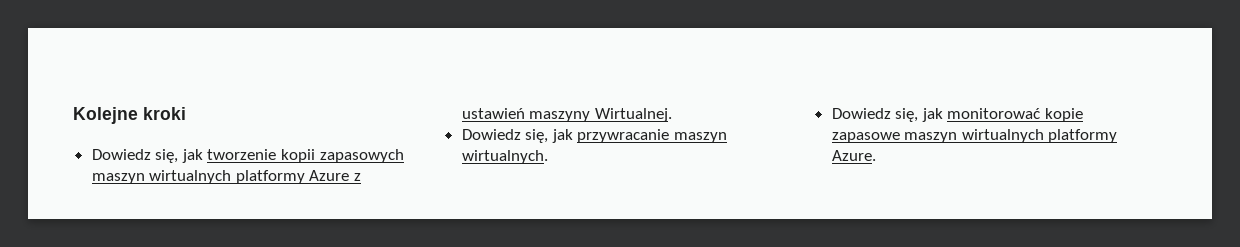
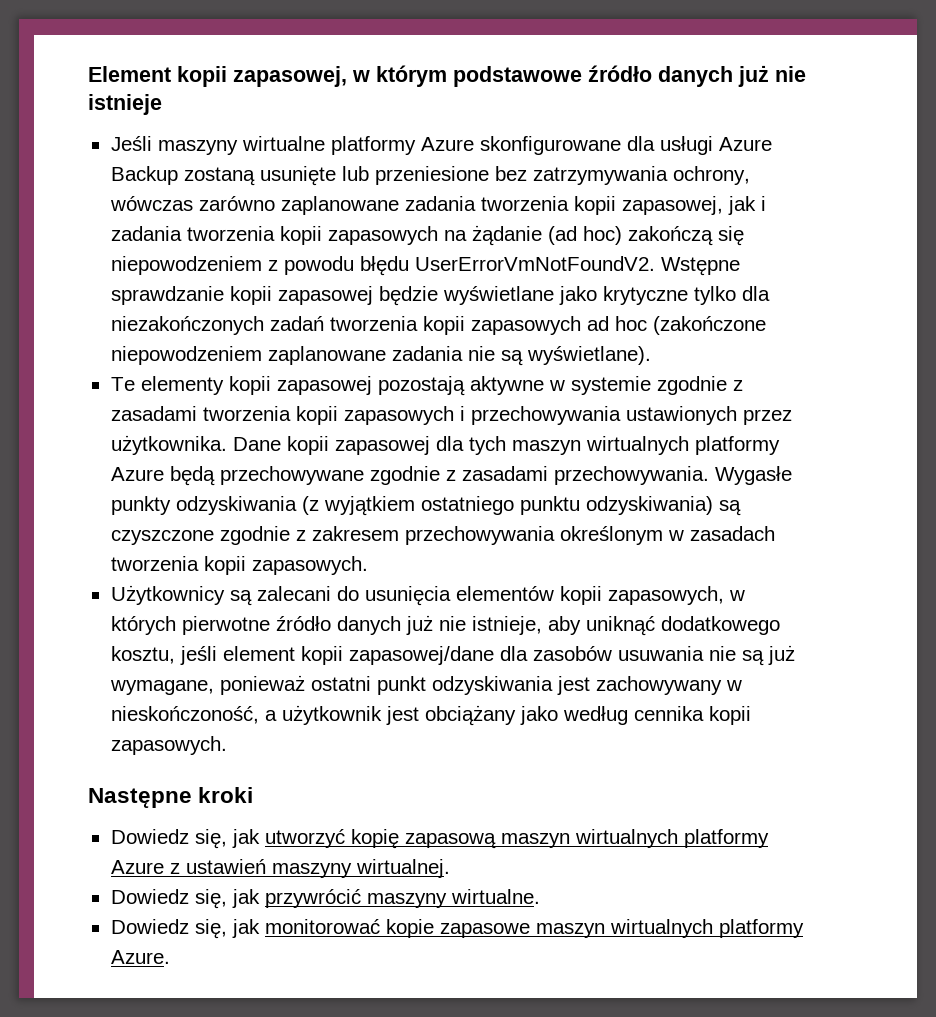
[73,107,138,124] Kolejne -> [88,65,806,87] [88,94,162,115] [110,136,772,155] [110,166,750,186] [109,196,766,215] [110,225,744,246] [110,256,740,276] [110,286,770,306] [110,316,766,335] [110,346,651,366] [110,376,743,396] [110,406,792,425] [110,435,780,455] [110,466,792,486] [110,496,741,516] [110,526,775,545] [110,556,368,575] [110,585,745,606] [110,615,780,636] [110,645,795,666] [109,675,742,695] [110,705,751,726] [110,736,227,755] [88,788,192,808] Element kopii zapasowej, w którym podstawowe źródło danych już nie istnieje // Jeśli maszyny wirtualne platformy Azure skonfigurowane dla usługi Azure Backup zostaną usunięte lub przeniesione bez zatrzymywania ochrony, wówczas zarówno zaplanowane zadania tworzenia kopii zapasowej, jak i zadania tworzenia kopii zapasowych na żądanie (ad hoc) zakończą się niepowodzeniem z powodu błędu UserErrorVmNotFoundV2. Wstępne sprawdzanie kopii zapasowej będzie wyświetlane jako krytyczne tylko dla niezakończonych zadań tworzenia kopii zapasowych ad hoc (zakończone niepowodzeniem zaplanowane zadania nie są wyświetlane). // Te elementy kopii zapasowej pozostają aktywne w systemie zgodnie z zasadami tworzenia kopii zapasowych i przechowywania ustawionych przez użytkownika. Dane kopii zapasowej dla tych maszyn wirtualnych platformy Azure będą przechowywane zgodnie z zasadami przechowywania. Wygasłe punkty odzyskiwania (z wyjątkiem ostatniego punktu odzyskiwania) są czyszczone zgodnie z zakresem przechowywania określonym w zasadach tworzenia kopii zapasowych. // Użytkownicy są zalecani do usunięcia elementów kopii zapasowych, w których pierwotne źródło danych już nie istnieje, aby uniknąć dodatkowego kosztu, jeśli element kopii zapasowej/dane dla zasobów usuwania nie są już wymagane, ponieważ ostatni punkt odzyskiwania jest zachowywany w nieskończoność, a użytkownik jest obciążany jako według cennika kopii zapasowych. // Następne
[207,149,404,163] tworzenie kopii zapasowych -> [264,829,496,849] utworzyć kopię zapasową
[594,108,672,122] [461,129,728,143] [461,150,548,164] Wirtualnej. // Dowiedz się, jak przywracanie maszyn wirtualnych. -> [355,859,450,878] [110,889,540,909] wirtualnej. // Dowiedz się, jak przywrócić maszyny wirtualne.

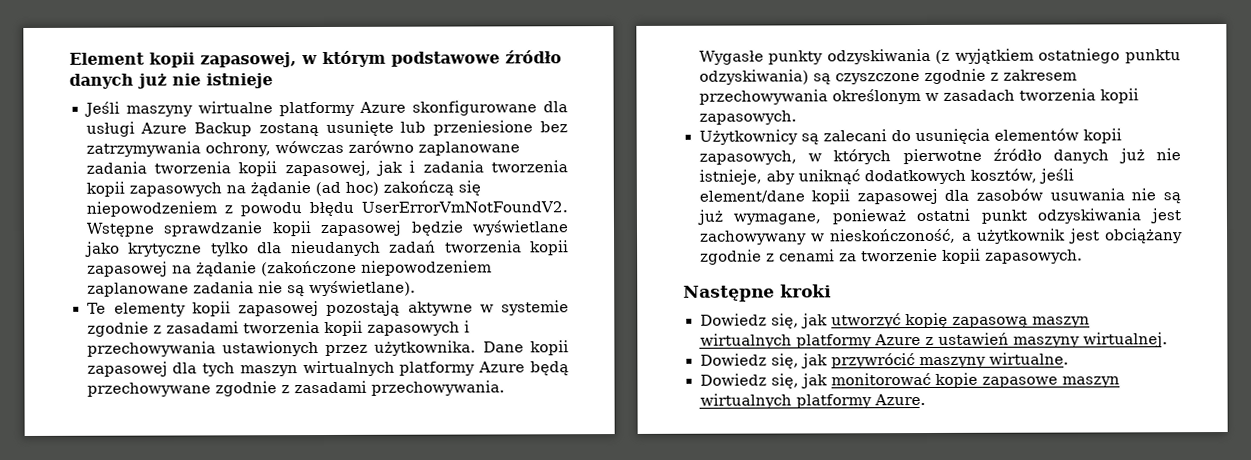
[110,316,264,335] niezakończonych -> [290,240,381,257] nieudanych
[470,316,647,335] zapasowych ad hoc -> [86,261,257,277] zapasowej na żądanie
[660,616,780,635] [110,646,494,665] dodatkowego kosztu, jeśli element kopii zapasowej/dane -> [863,168,1075,185] [698,188,938,205] dodatkowych kosztów, jeśli element/dane kopii zapasowej
[519,706,704,725] jako według cennika -> [699,248,938,265] zgodnie z cenami za tworzenie

